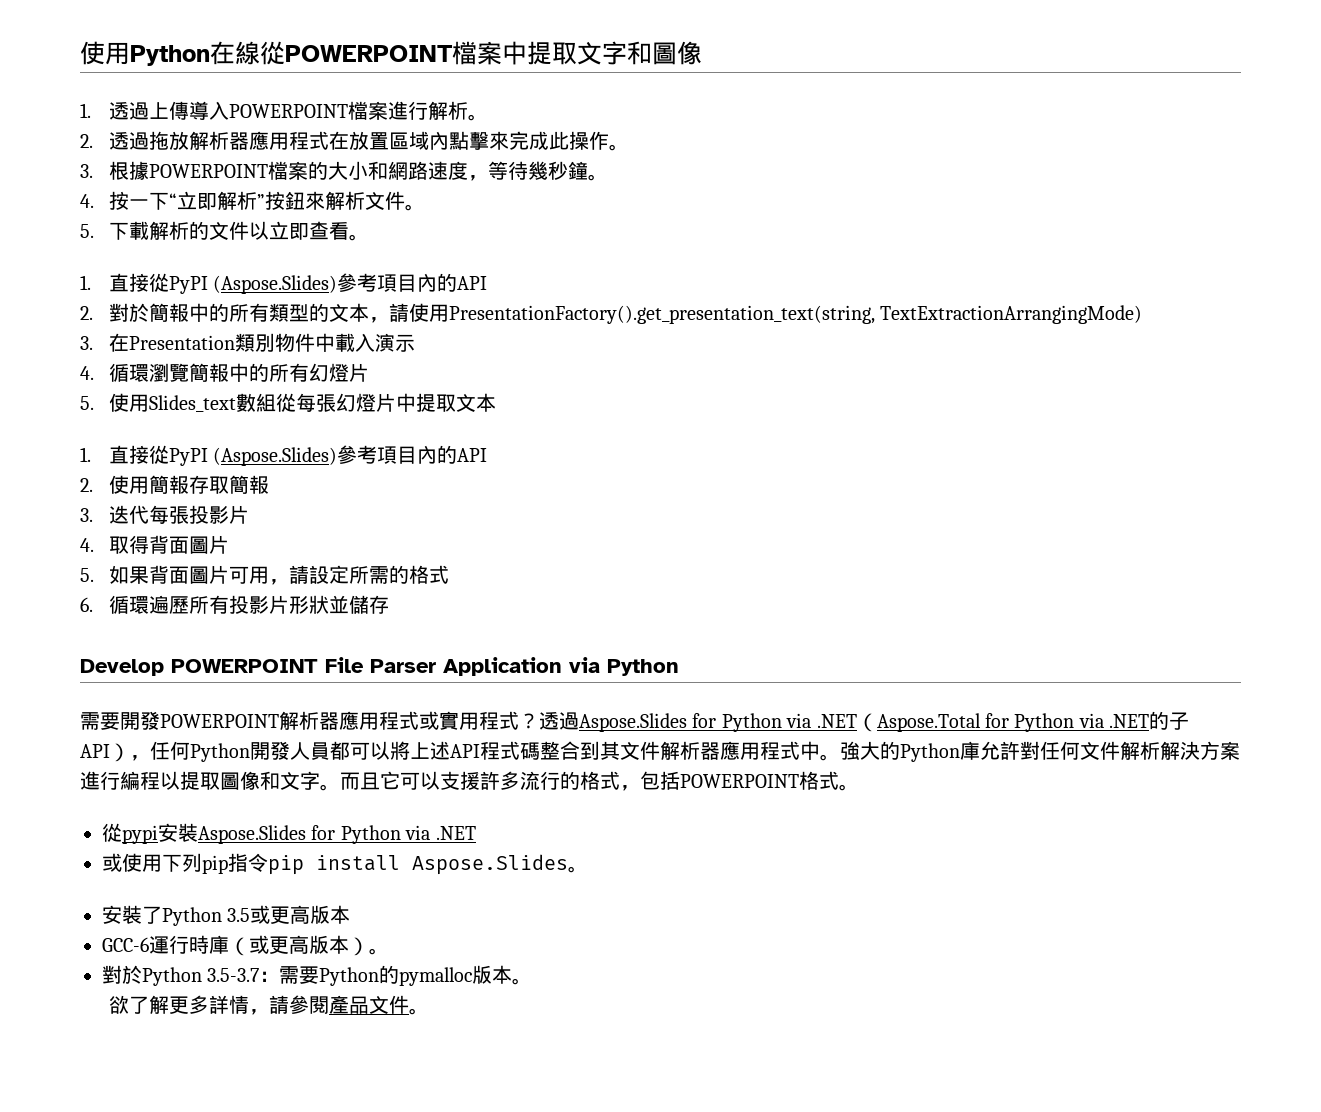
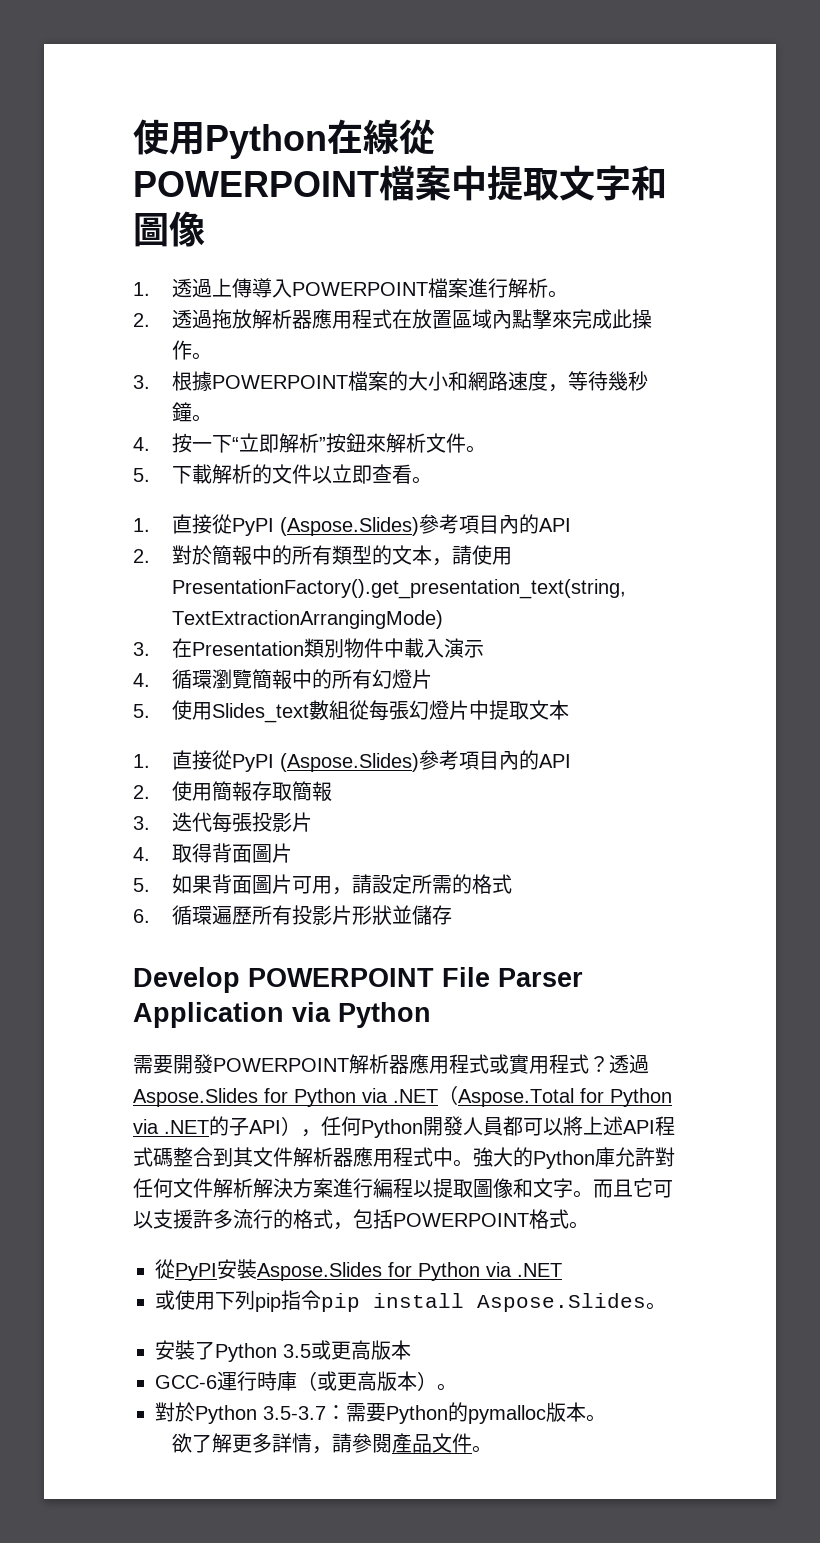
[122,825,158,844] pypi -> [175,1263,217,1281] PyPI

